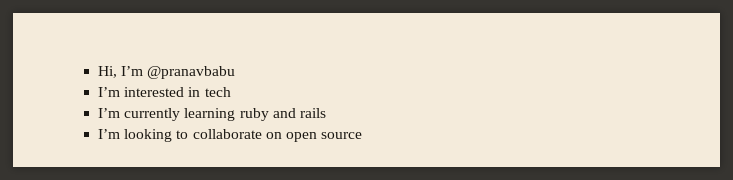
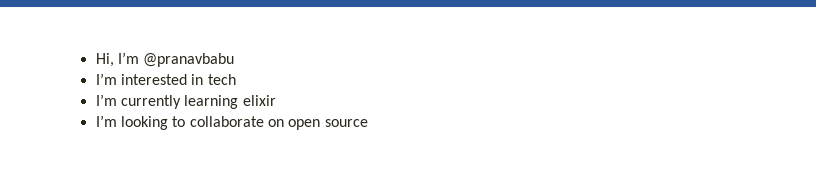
[239,108,326,121] ruby and rails -> [242,95,276,106] elixir

